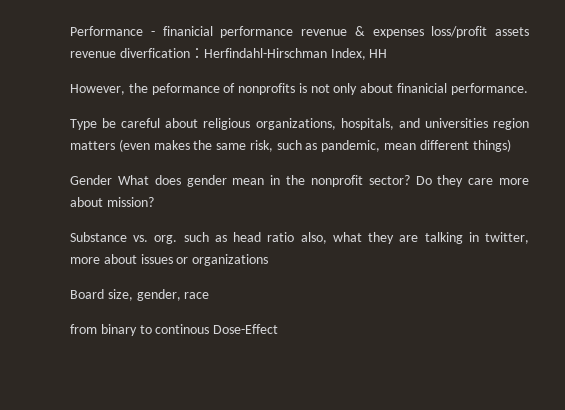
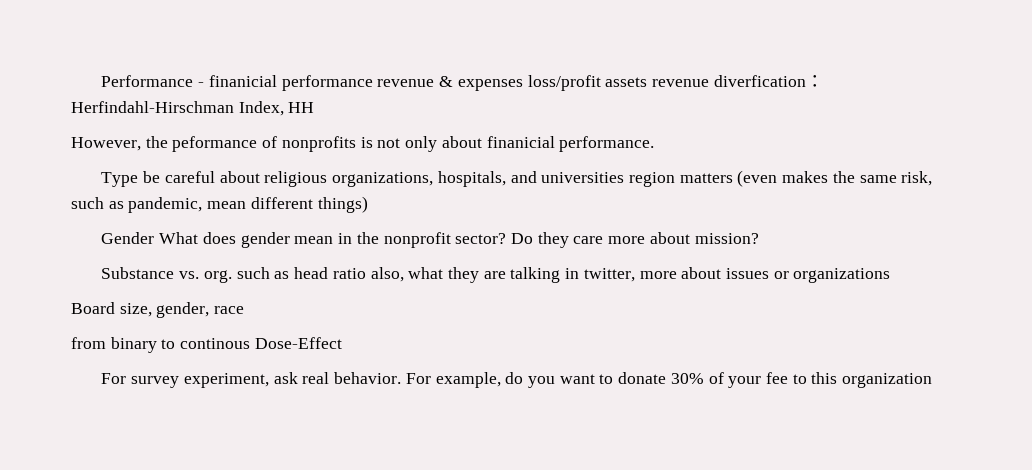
(279, 329) none -> [101,372,933,388] // For survey experiment, ask real behavior. For example, do you want to donate 30% of your fee to this organization

